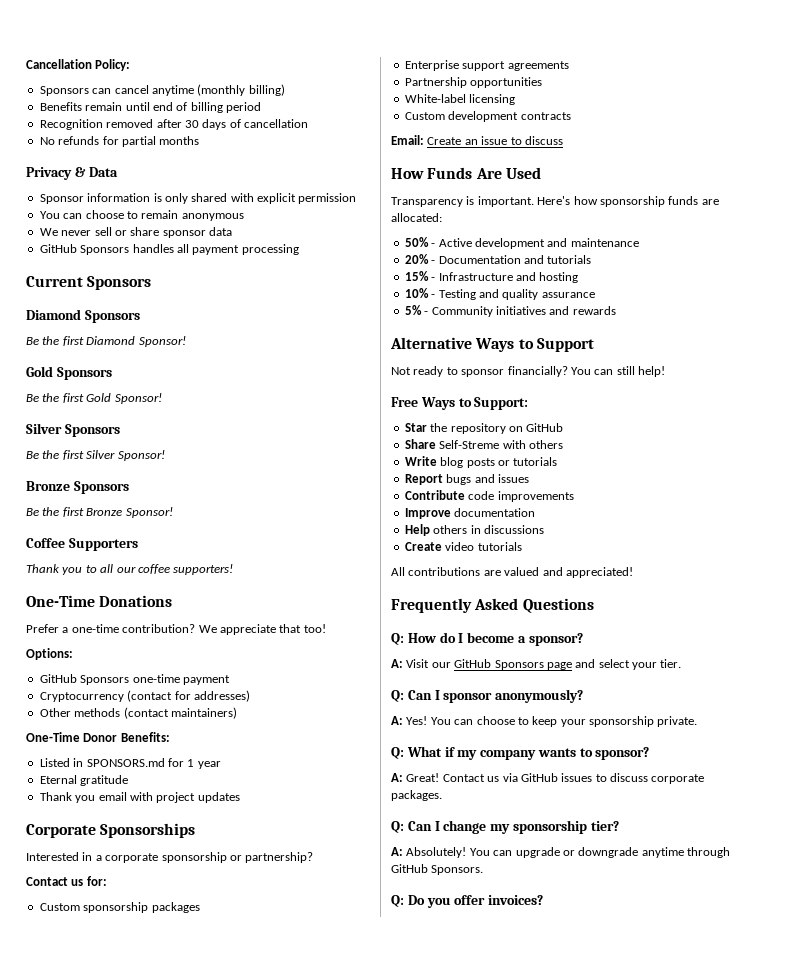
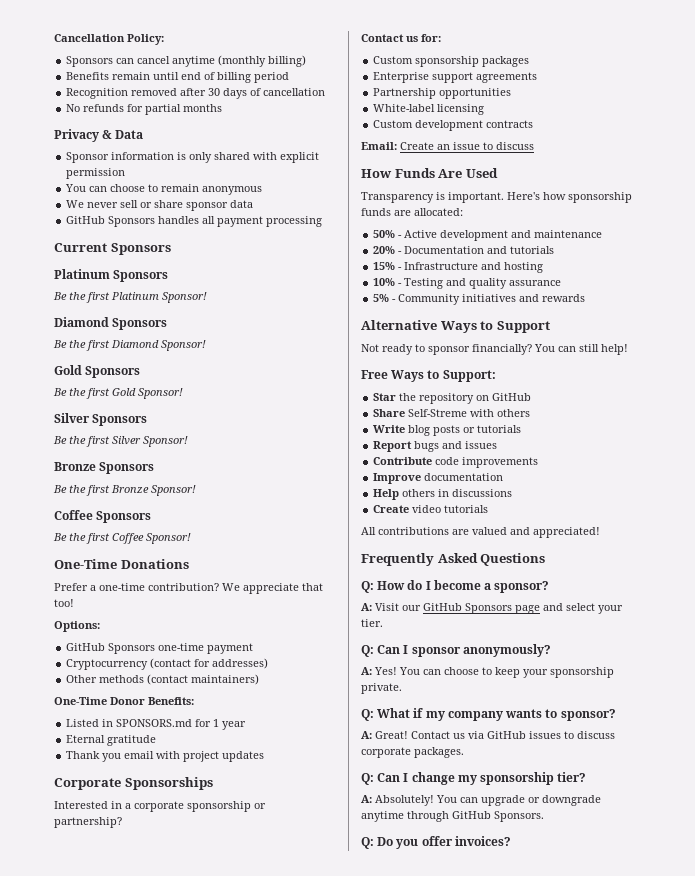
(152, 283) none -> [54,269,169,282] [53,292,207,303] // Platinum Sponsors // Be the first Platinum Sponsor!
[68,538,138,551] [26,564,234,575] Supporters // Thank you to all our coffee supporters! -> [96,511,152,523] [53,533,191,544] Sponsors // Be the first Coffee Sponsor!

